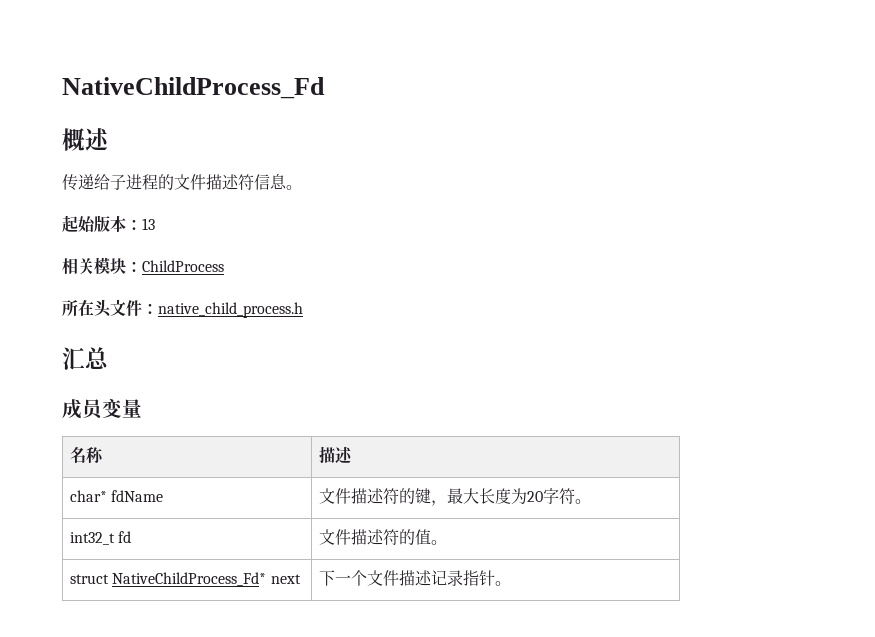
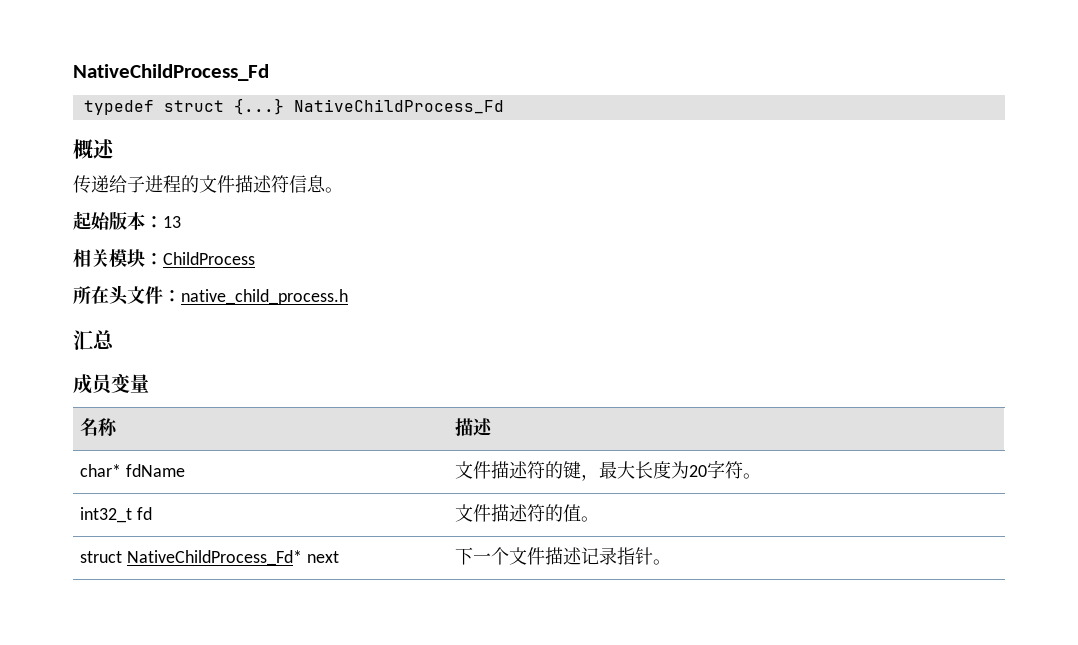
[62,77,325,99] NativeChildProcess_Fd -> [73,64,269,81] [83,98,504,115] NativeChildProcess_Fd // typedef struct {...} NativeChildProcess_Fd

